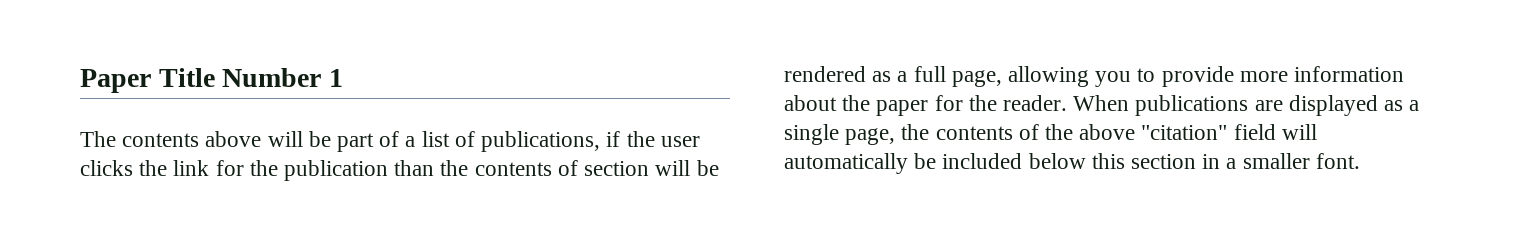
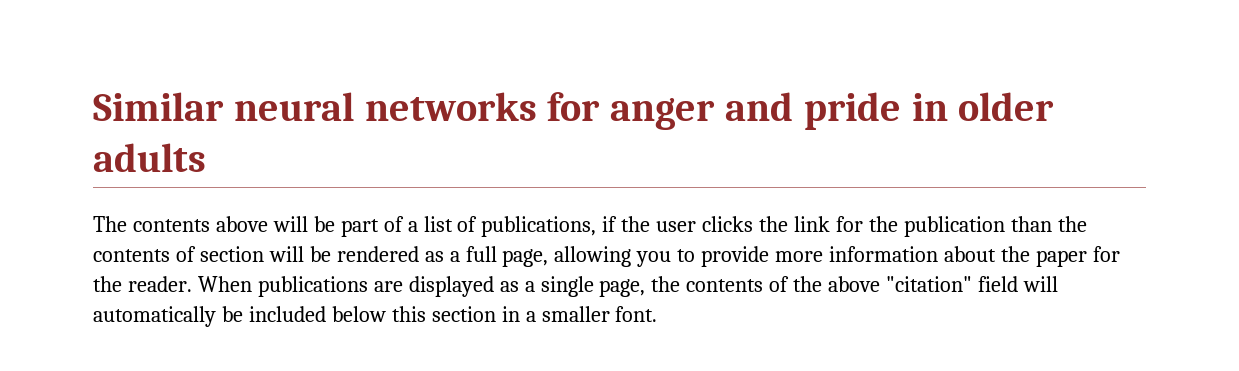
[80,68,343,93] Paper Title Number 1 -> [93,92,1055,130] [93,143,206,172] Similar neural networks for anger and pride in older adults

